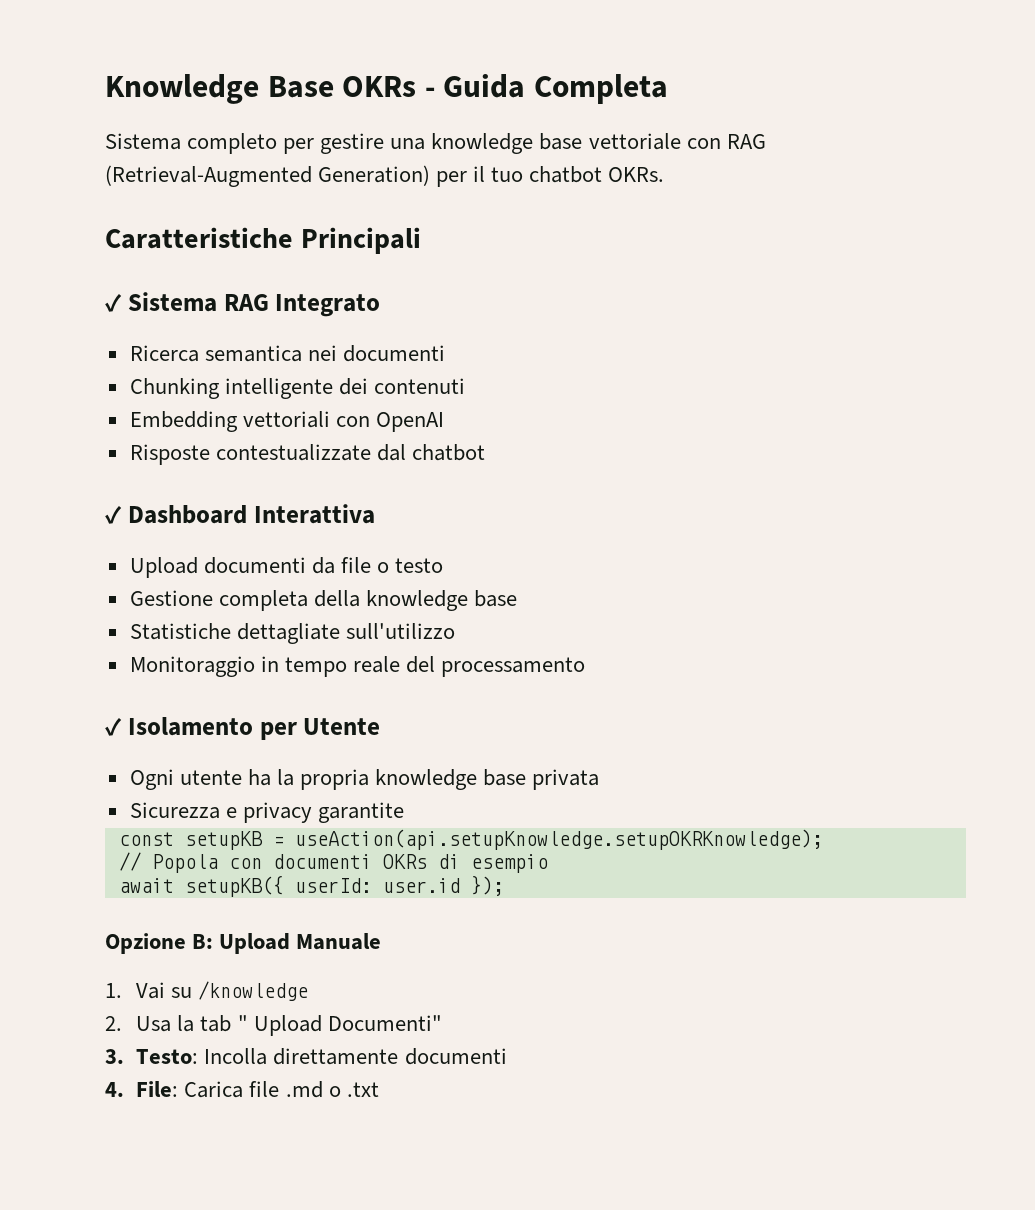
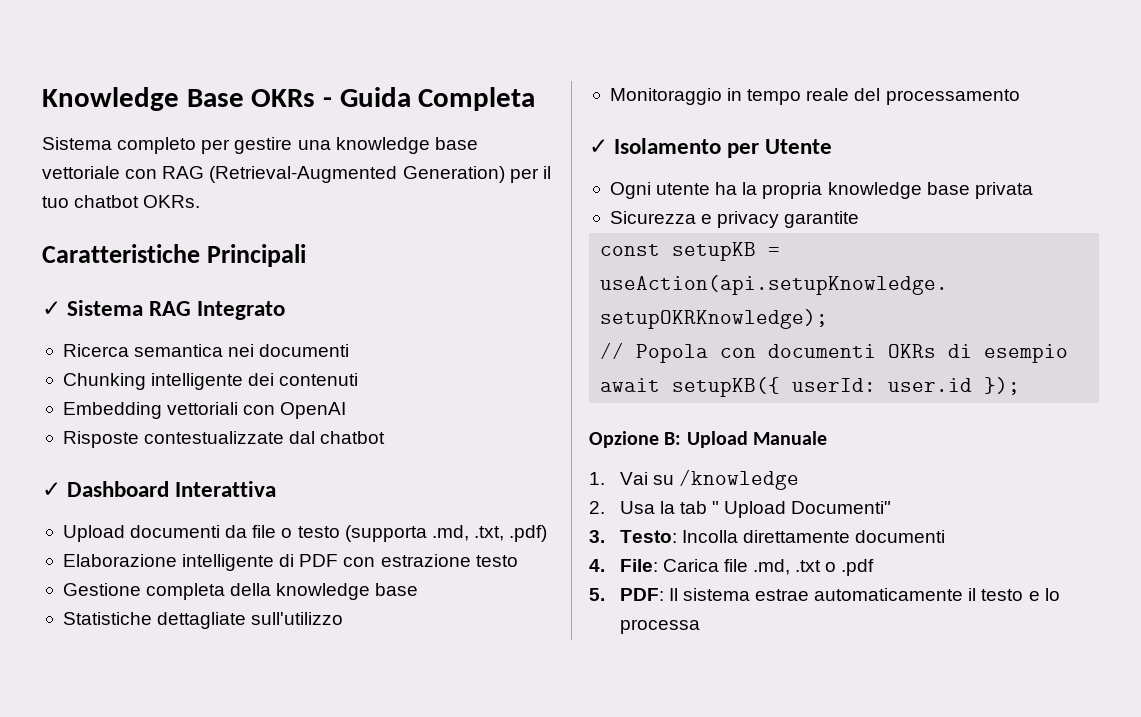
(444, 565) none -> [344,525,548,542] [62,554,518,571] (supporta .md, .txt, .pdf) // Elaborazione intelligente di PDF con estrazione testo
[285,1081,379,1098] .md o .txt -> [752,559,875,576] [589,588,1060,601] [619,619,700,634] .md, .txt o .pdf // 5. PDF: Il sistema estrae automaticamente il testo e lo processa

